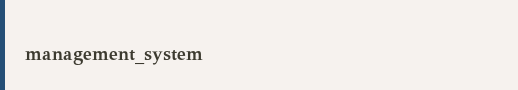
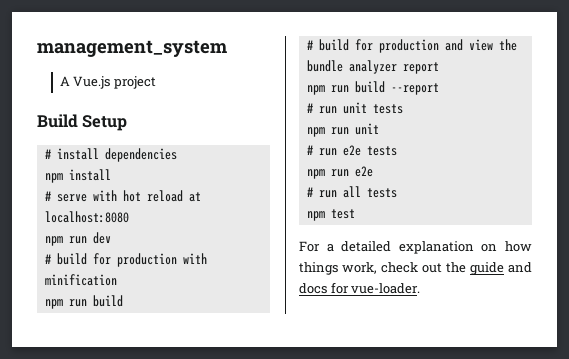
(203, 57) none -> [59,76,156,89] [37,114,128,131] [44,148,177,162] [44,169,111,183] [44,190,201,202] [44,211,129,223] [44,232,111,246] [44,253,207,267] [44,274,117,286] [44,295,123,309] [306,39,517,53] [306,60,439,74] [306,81,439,95] [306,102,403,114] [306,123,379,137] [306,145,397,156] [306,166,373,179] [306,186,397,198] [306,209,355,221] [299,241,532,254] [299,262,532,275] [299,282,421,294] // A Vue.js project // Build Setup // # install dependencies // npm install // # serve with hot reload at localhost:8080 // npm run dev // # build for production with minification // npm run build // # build for production and view the bundle analyzer report // npm run build --report // # run unit tests // npm run unit // # run e2e tests // npm run e2e // # run all tests // npm test // For a detailed explanation on how things work, check out the guide and docs for vue-loader.

